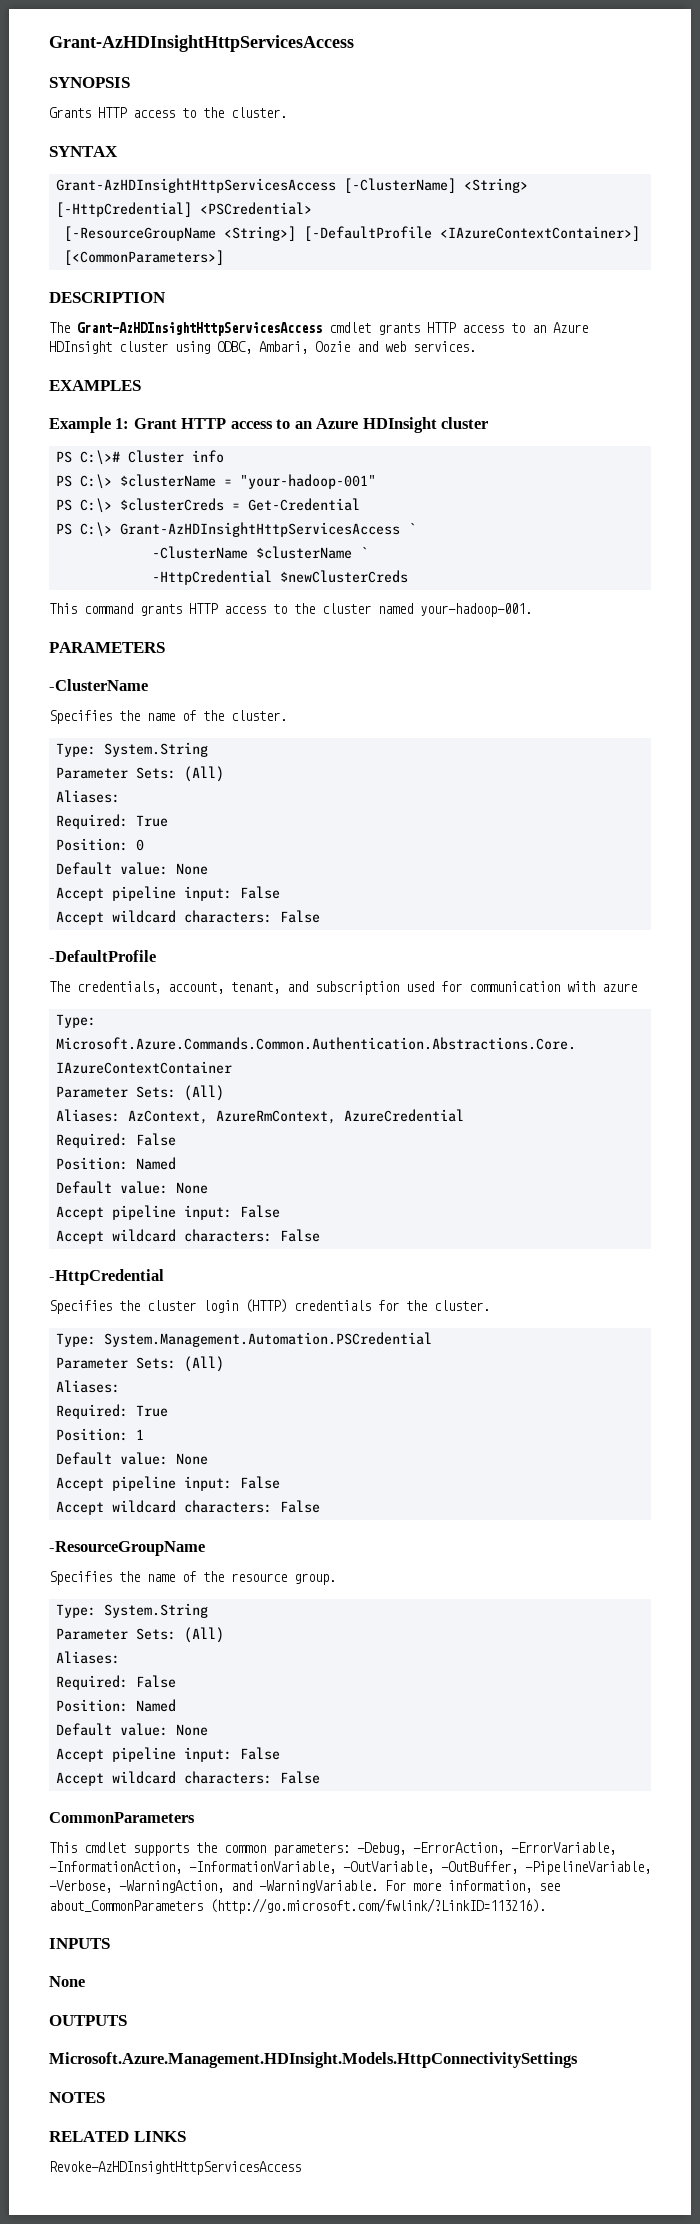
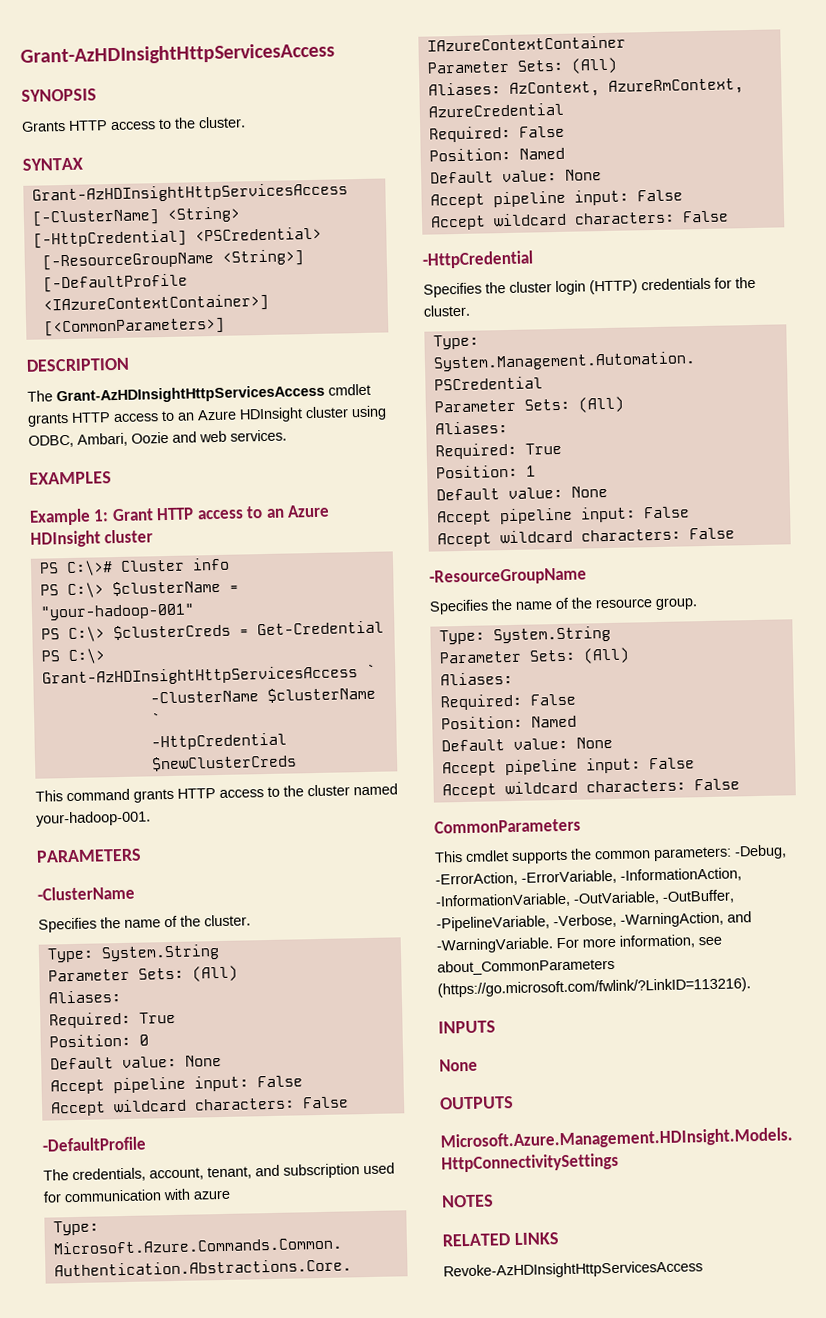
[210,1898,546,1914] (http://go.microsoft.com/fwlink/?LinkID=113216). -> [437,977,751,998] (https://go.microsoft.com/fwlink/?LinkID=113216).

